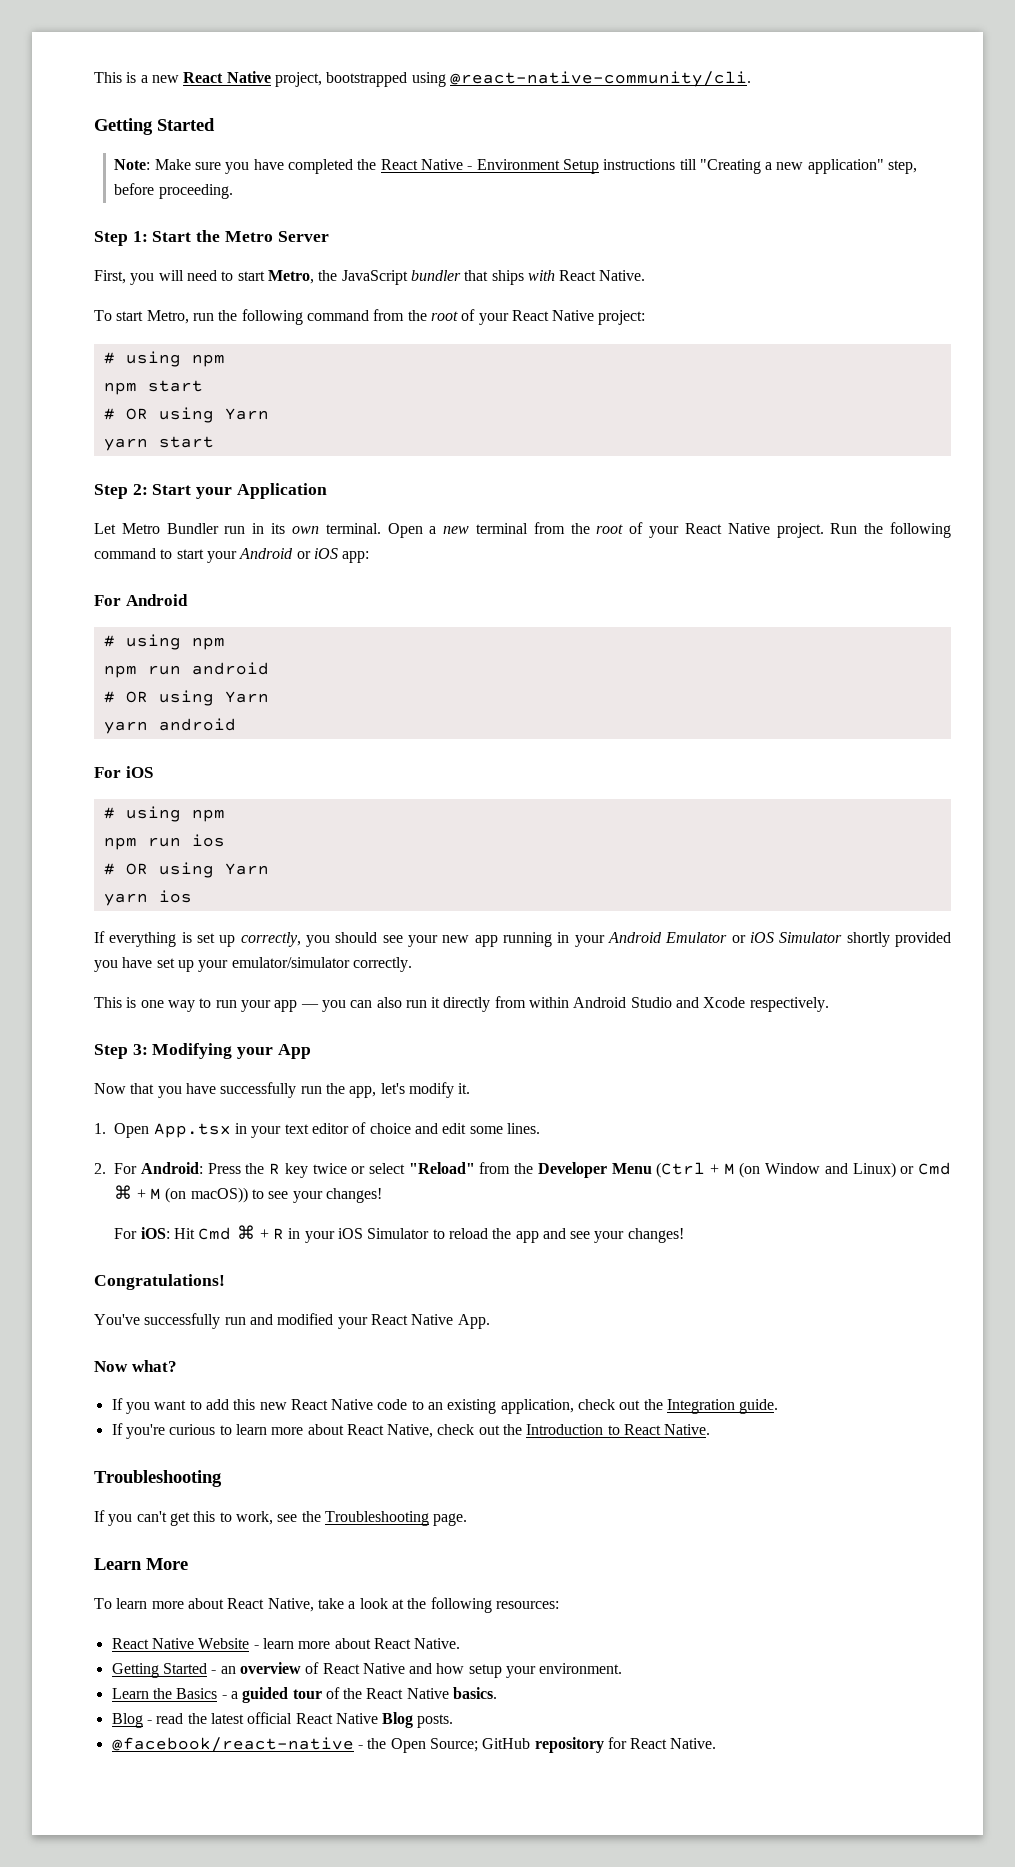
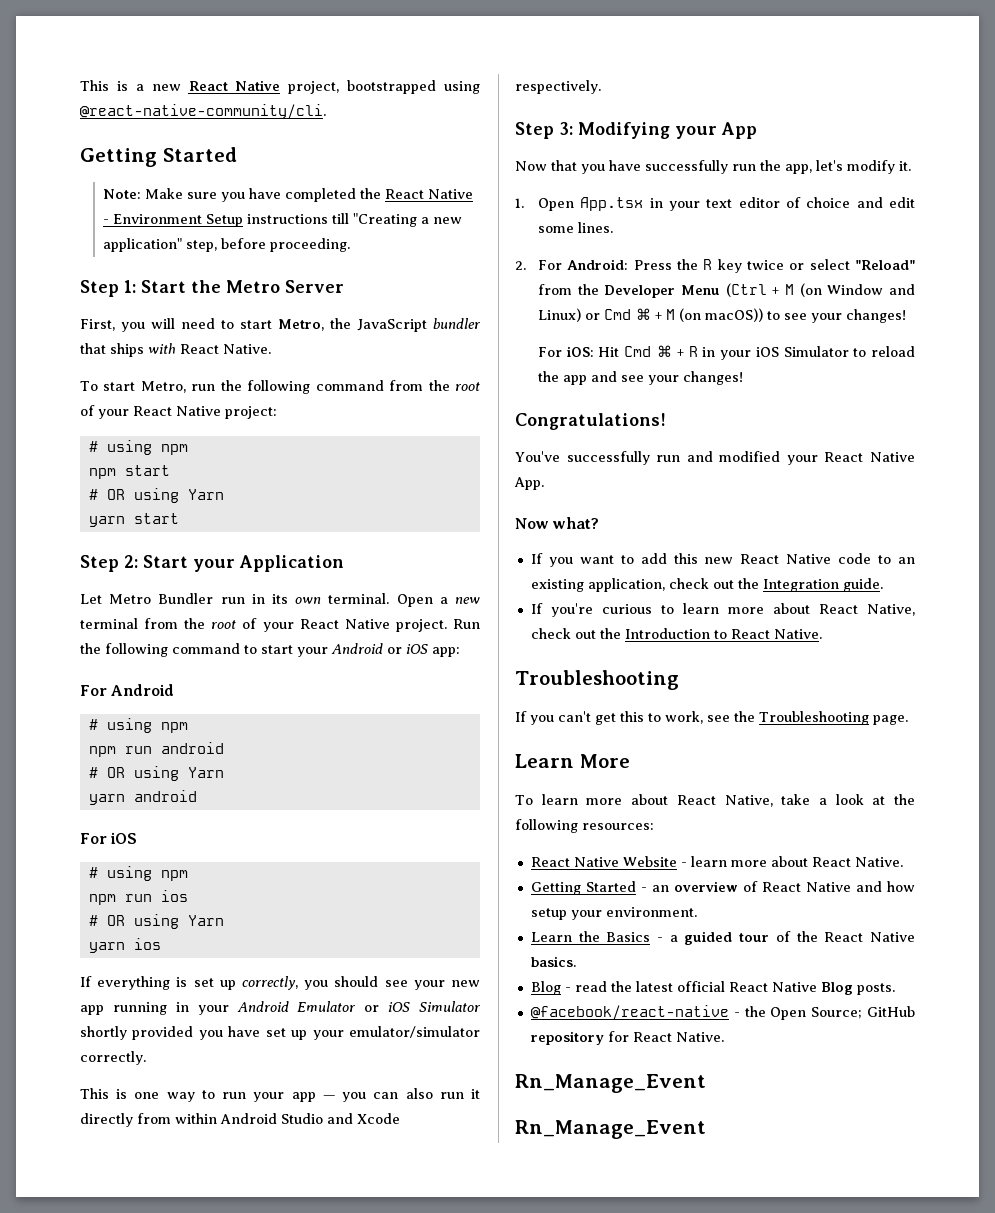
(717, 1743) none -> [515,1074,706,1093] [515,1120,706,1139] // Rn_Manage_Event // Rn_Manage_Event

